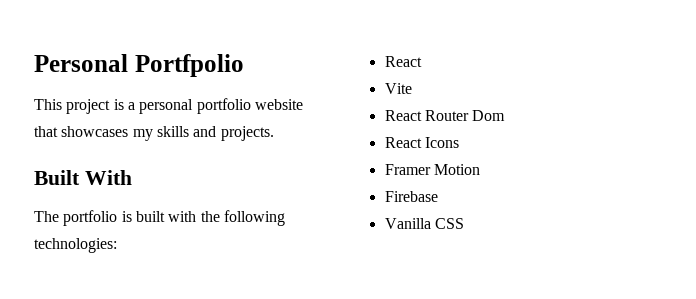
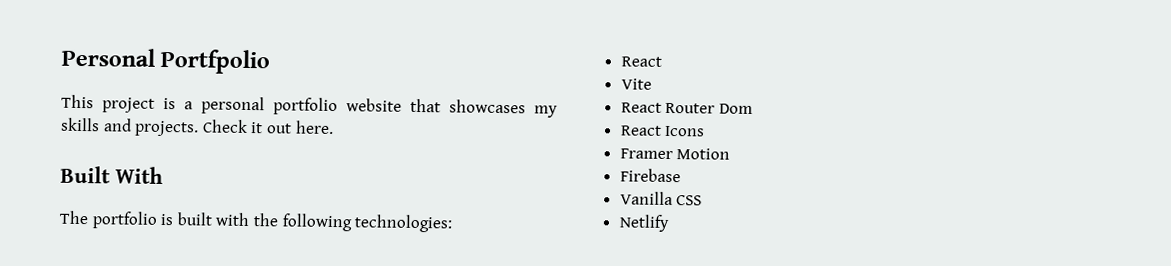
(274, 133) none -> [201,119,334,135] Check it out here.
(464, 223) none -> [618,214,670,232] // Netlify

